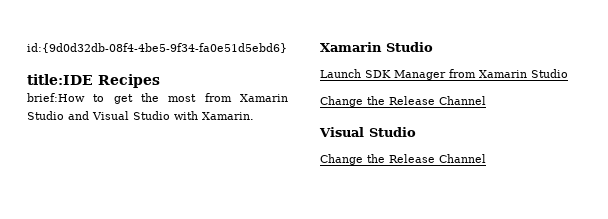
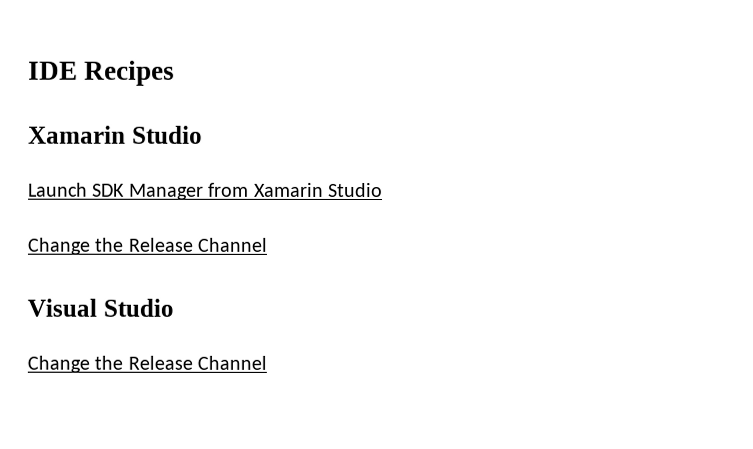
[27,43,287,53] [27,74,93,85] id:{9d0d32db-08f4-4be5-9f34-fa0e51d5ebd6} // title:IDE -> [28,61,78,80] IDE
[27,93,288,104] [27,111,254,120] // brief:How to get the most from Xamarin Studio and Visual Studio with Xamarin. -> (176, 73) none

